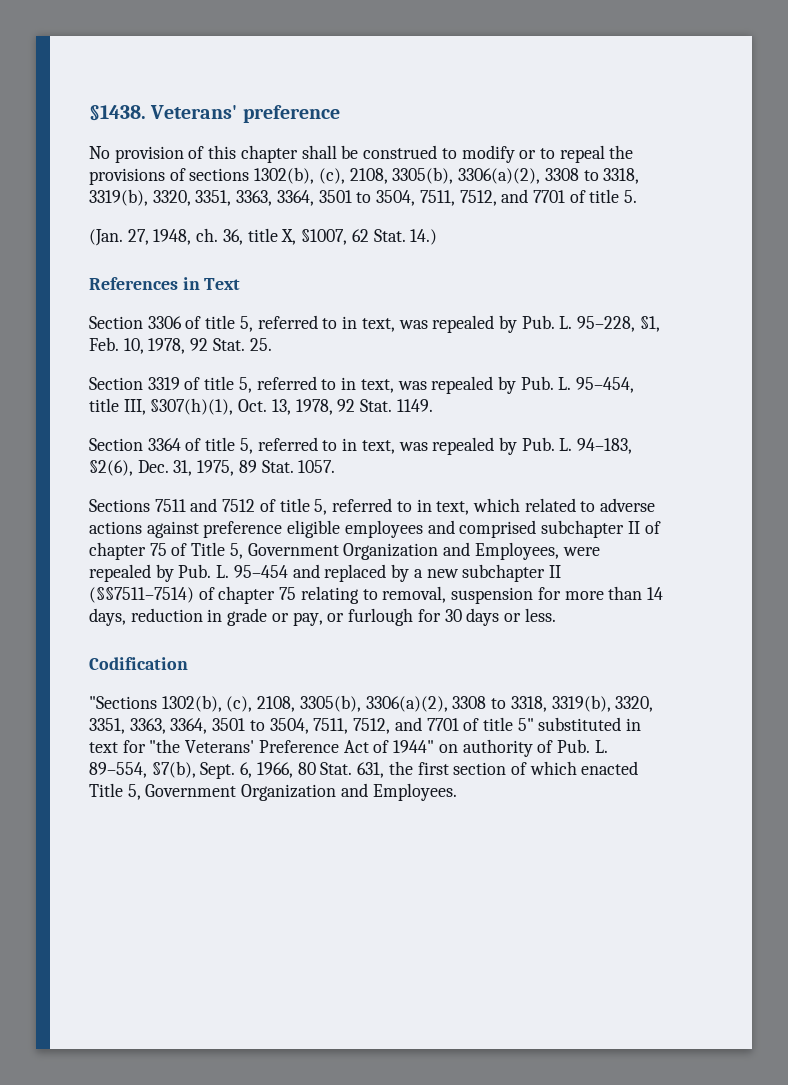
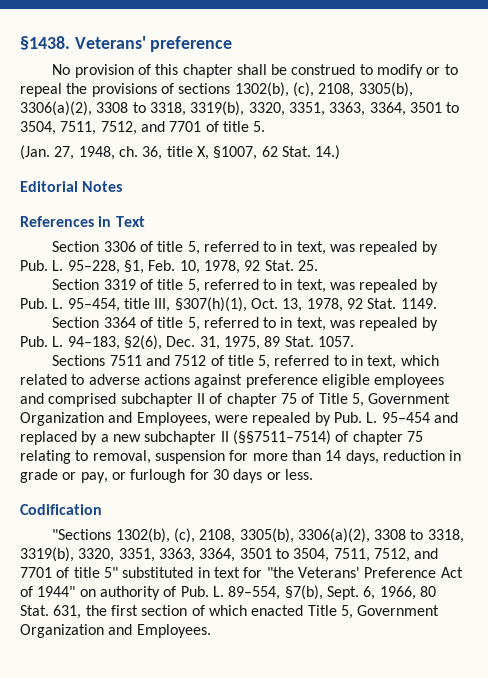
(438, 237) none -> [20,181,123,192] // Editorial Notes

